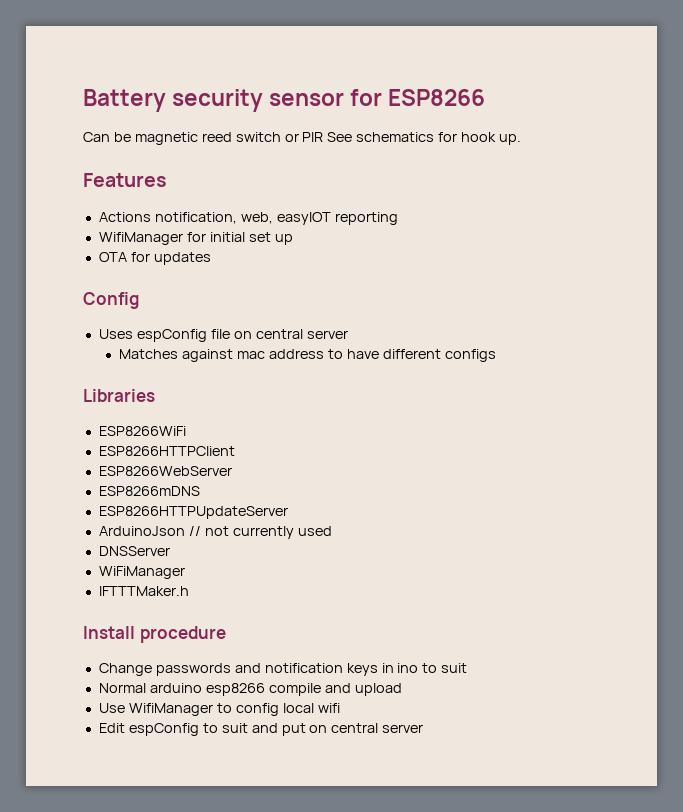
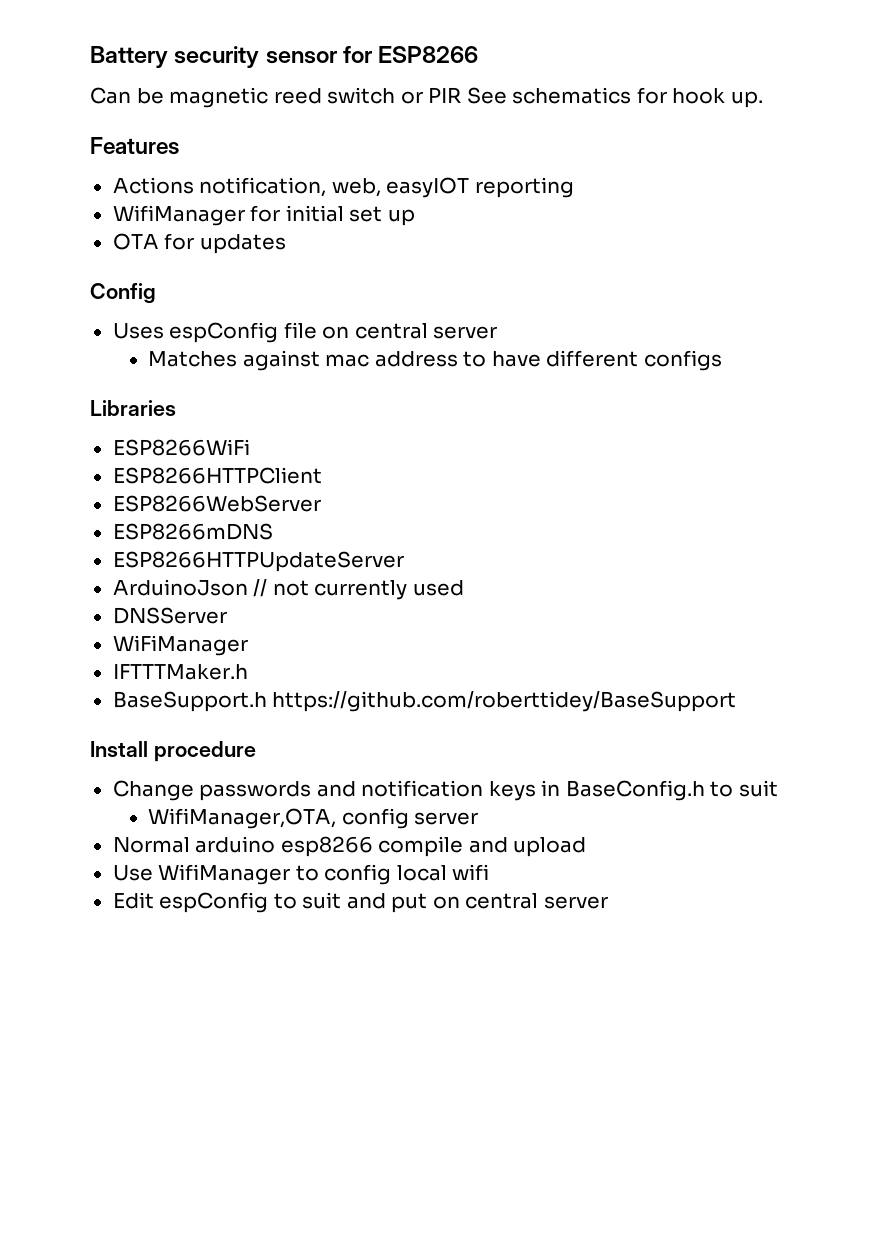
(189, 591) none -> [112,691,737,712] // BaseSupport.h https://github.com/roberttidey/BaseSupport
[397,663,468,673] ino to suit -> [565,780,778,801] [147,808,479,829] BaseConfig.h to suit // WifiManager,OTA, config server

